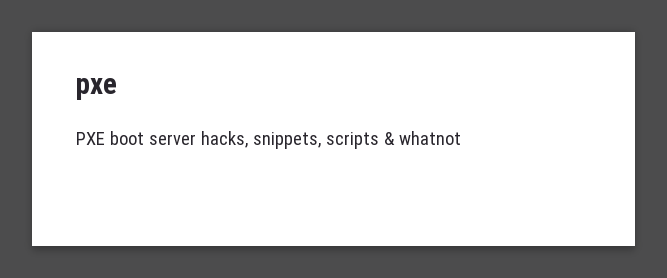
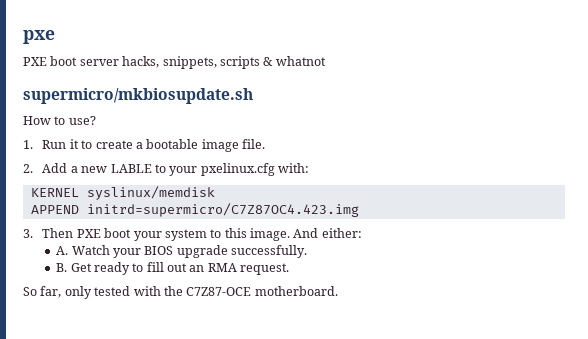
(461, 138) none -> [23,88,253,104] [23,116,96,125] [23,139,266,152] [23,163,310,176] [30,186,215,200] [30,203,359,217] [23,228,362,241] [56,245,308,258] [56,262,290,275] [23,286,338,299] // supermicro/mkbiosupdate.sh // How to use? // 1. Run it to create a bootable image file. // 2. Add a new LABLE to your pxelinux.cfg with: // KERNEL syslinux/memdisk // APPEND initrd=supermicro/C7Z87OC4.423.img // 3. Then PXE boot your system to this image. And either: // A. Watch your BIOS upgrade successfully. // B. Get ready to fill out an RMA request. // So far, only tested with the C7Z87-OCE motherboard.

